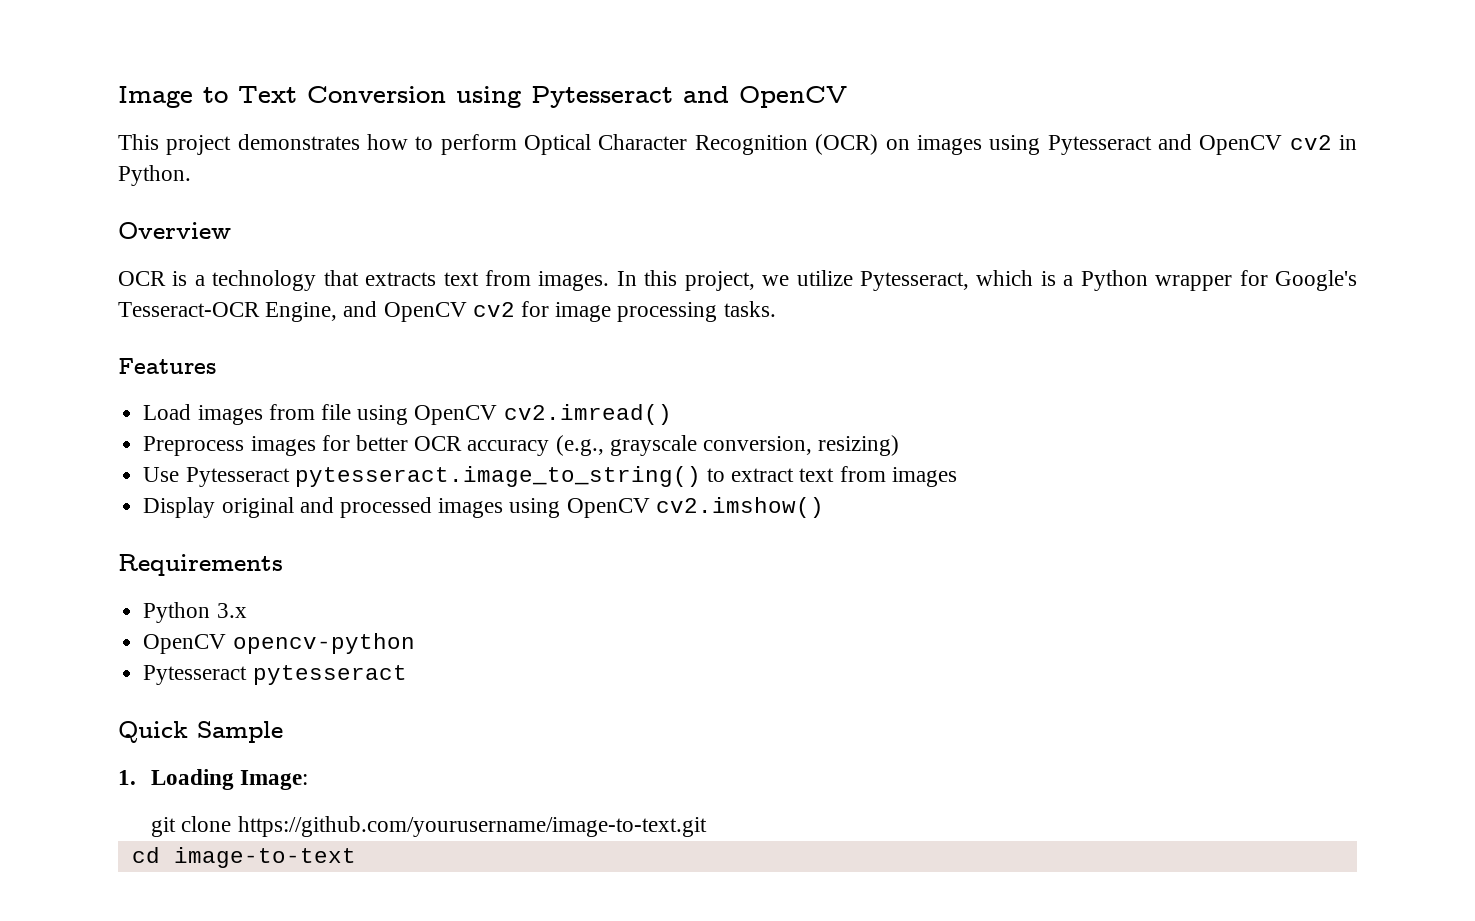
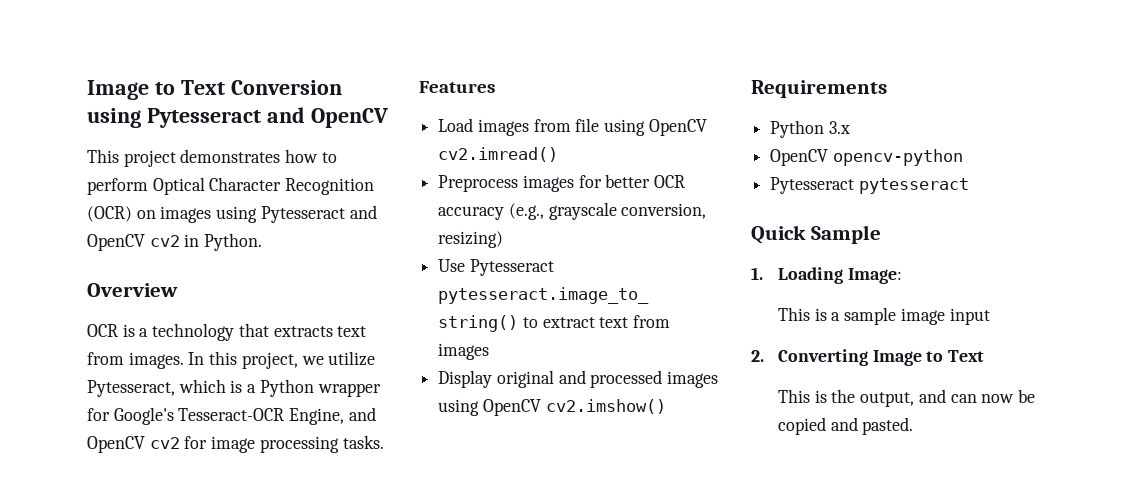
[151,816,707,837] [131,847,356,868] git clone https://github.com/yourusername/image-to-text.git // cd image-to-text -> [778,307,990,325] [751,349,985,366] [778,389,1036,407] [778,417,914,435] This is a sample image input // 2. Converting Image to Text // This is the output, and can now be copied and pasted.

